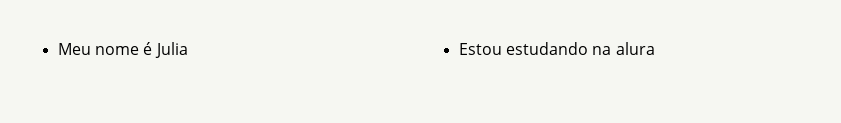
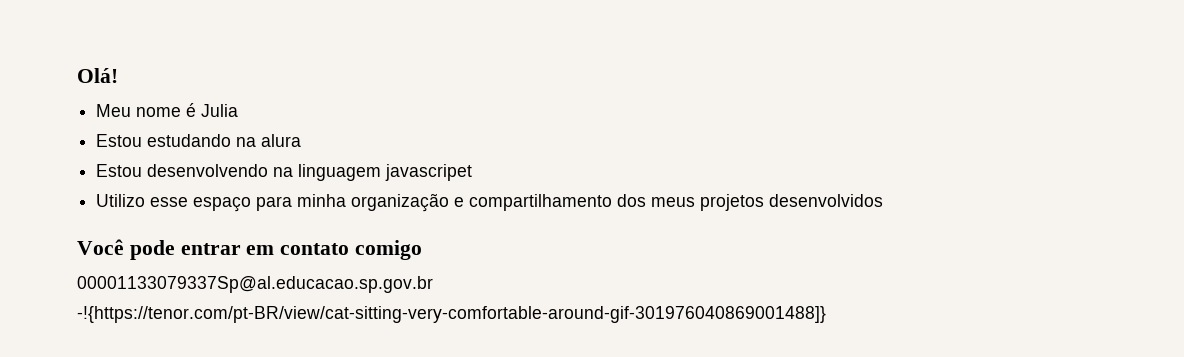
(57, 49) none -> [77,68,118,83] Olá! //
(655, 48) none -> [96,164,473,181] [96,193,884,212] [77,239,423,260] [77,276,433,293] [77,306,826,323] // Estou desenvolvendo na linguagem javascripet // Utilizo esse espaço para minha organização e compartilhamento dos meus projetos desenvolvidos // Você pode entrar em contato comigo // 00001133079337Sp@al.educacao.sp.gov.br -!{https://tenor.com/pt-BR/view/cat-sitting-very-comfortable-around-gif-301976040869001488]}

